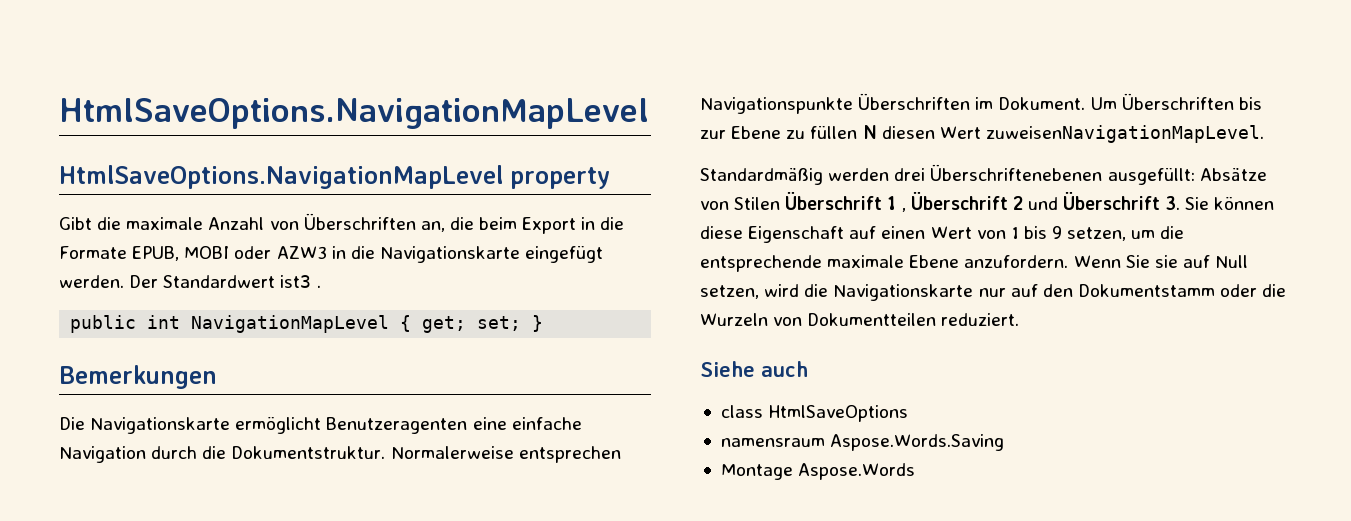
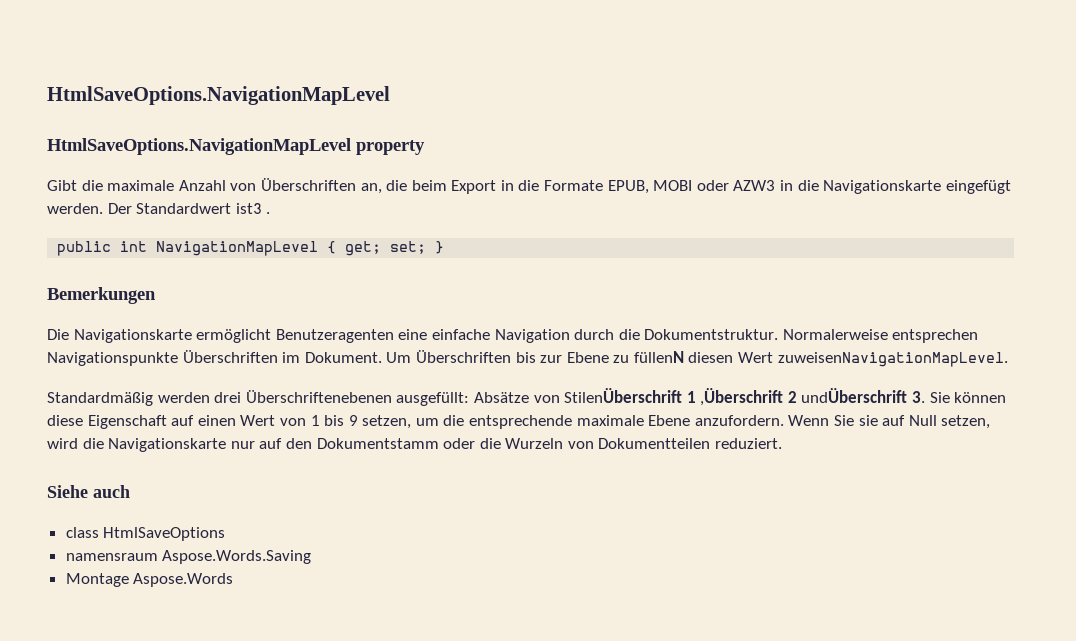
[810,125,877,139] füllen N -> [633,351,684,363] füllenN
[734,192,1161,212] Stilen Überschrift 1 , Überschrift 2 und Überschrift -> [564,388,908,406] StilenÜberschrift 1 ,Überschrift 2 undÜberschrift

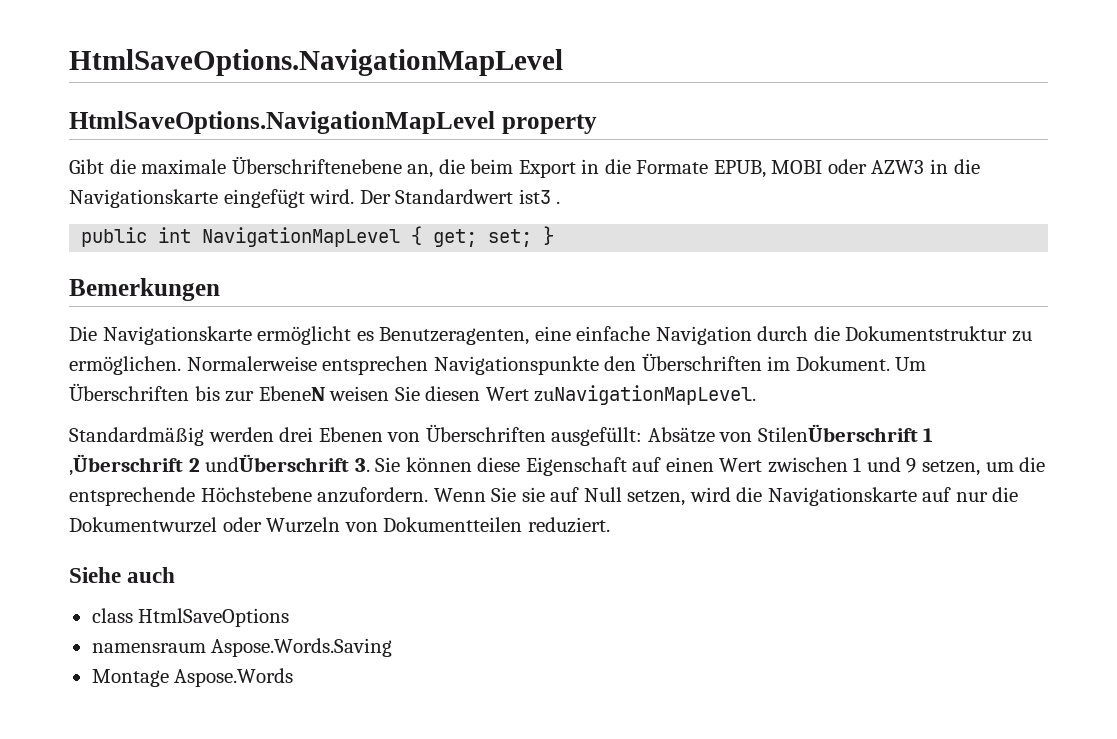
[178,178,356,191] Anzahl von Überschriften -> [231,156,402,174] Überschriftenebene
[47,203,103,214] werden. -> [309,189,355,204] wird.
[275,329,394,343] Benutzeragenten -> [356,327,530,345] es Benutzeragenten,
[644,329,779,340] Dokumentstruktur. -> [845,326,1032,342] [69,356,181,375] Dokumentstruktur zu ermöglichen.
(178, 359) none -> [604,356,637,371] den
[566,351,684,363] Ebene zu füllenN -> [258,386,420,401] EbeneN weisen Sie
[777,352,1008,367] zuweisenNavigationMapLevel. -> [534,385,757,405] zuNavigationMapLevel.
[245,390,392,403] Überschriftenebenen -> [318,424,546,442] Ebenen von Überschriften
[279,415,345,426] von 1 bis -> [767,457,901,473] zwischen 1 und
[576,415,691,426] maximale Ebene -> [200,487,312,502] Höchstebene
[230,438,501,449] nur auf den Dokumentstamm oder die -> [922,487,1019,502] [69,517,262,533] auf nur die Dokumentwurzel oder

